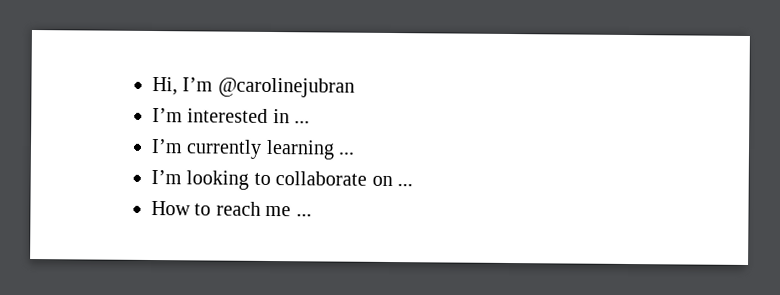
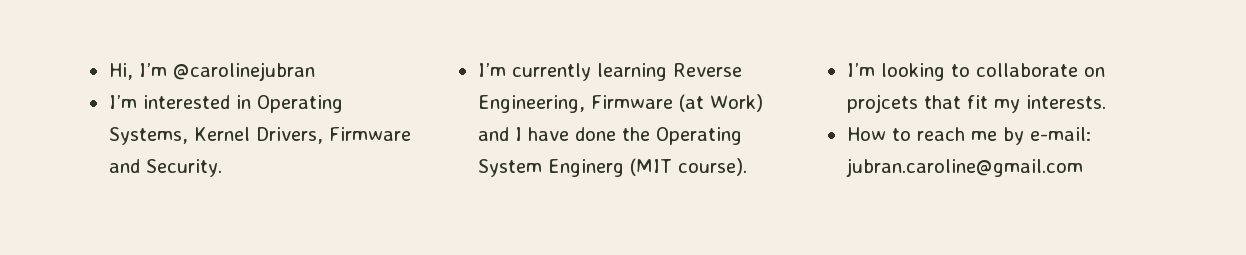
[294,120,311,124] [151,139,355,160] ... // I’m currently learning ... -> [256,95,343,113] [108,127,411,145] [108,159,222,177] [477,63,742,81] [477,94,763,113] [477,127,742,145] [477,158,747,177] Operating Systems, Kernel Drivers, Firmware and Security. // I’m currently learning Reverse Engineering, Firmware (at Work) and I have done the Operating System Enginerg (MIT course).
[397,183,413,187] ... -> [846,94,1106,113] projcets that fit my interests.
[295,213,312,217] ... -> [1002,127,1091,145] [845,158,1083,177] by e-mail: jubran.caroline@gmail.com

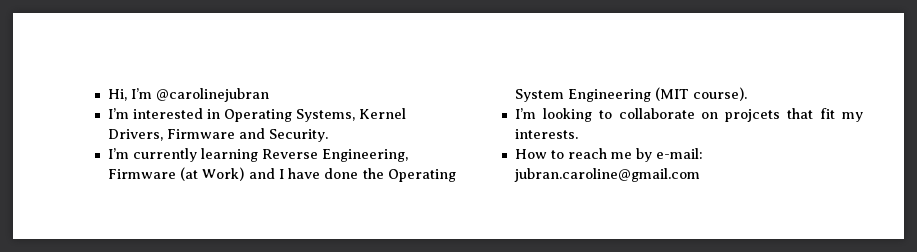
[547,159,624,177] Enginerg -> [567,89,651,102] Engineering

